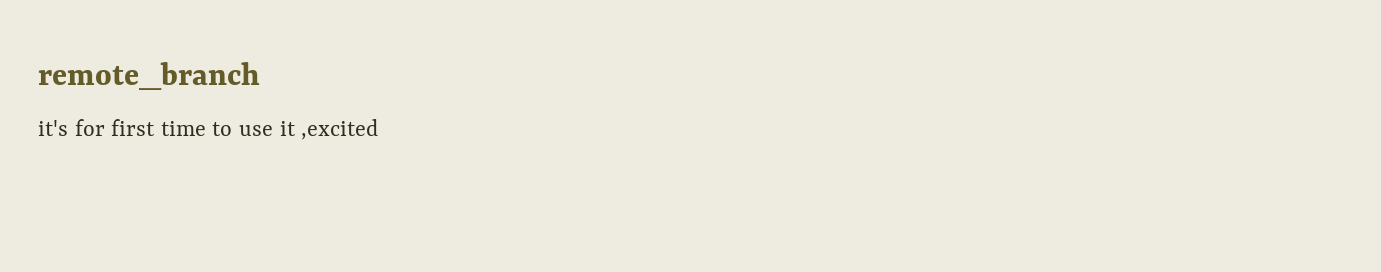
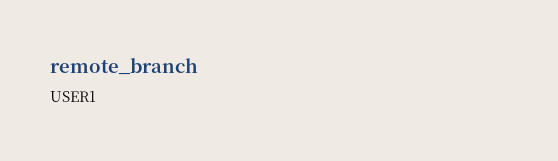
[38,119,379,140] it's for first time to use it ,excited -> [50,91,96,102] USER1

